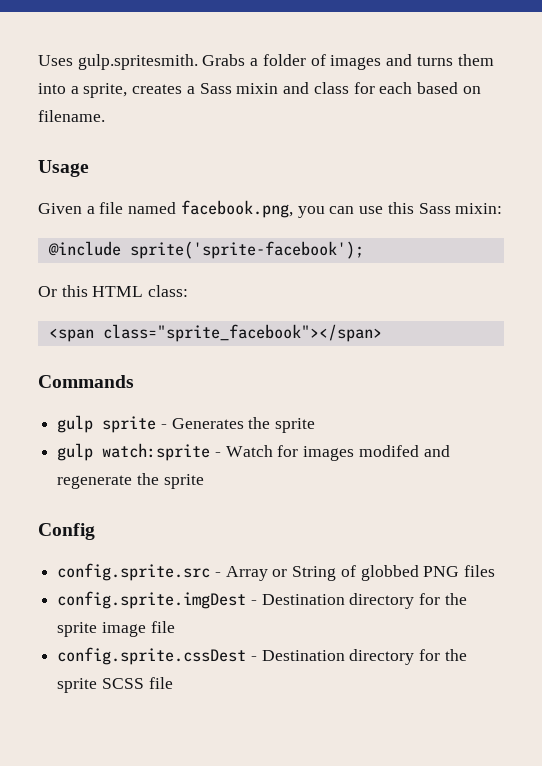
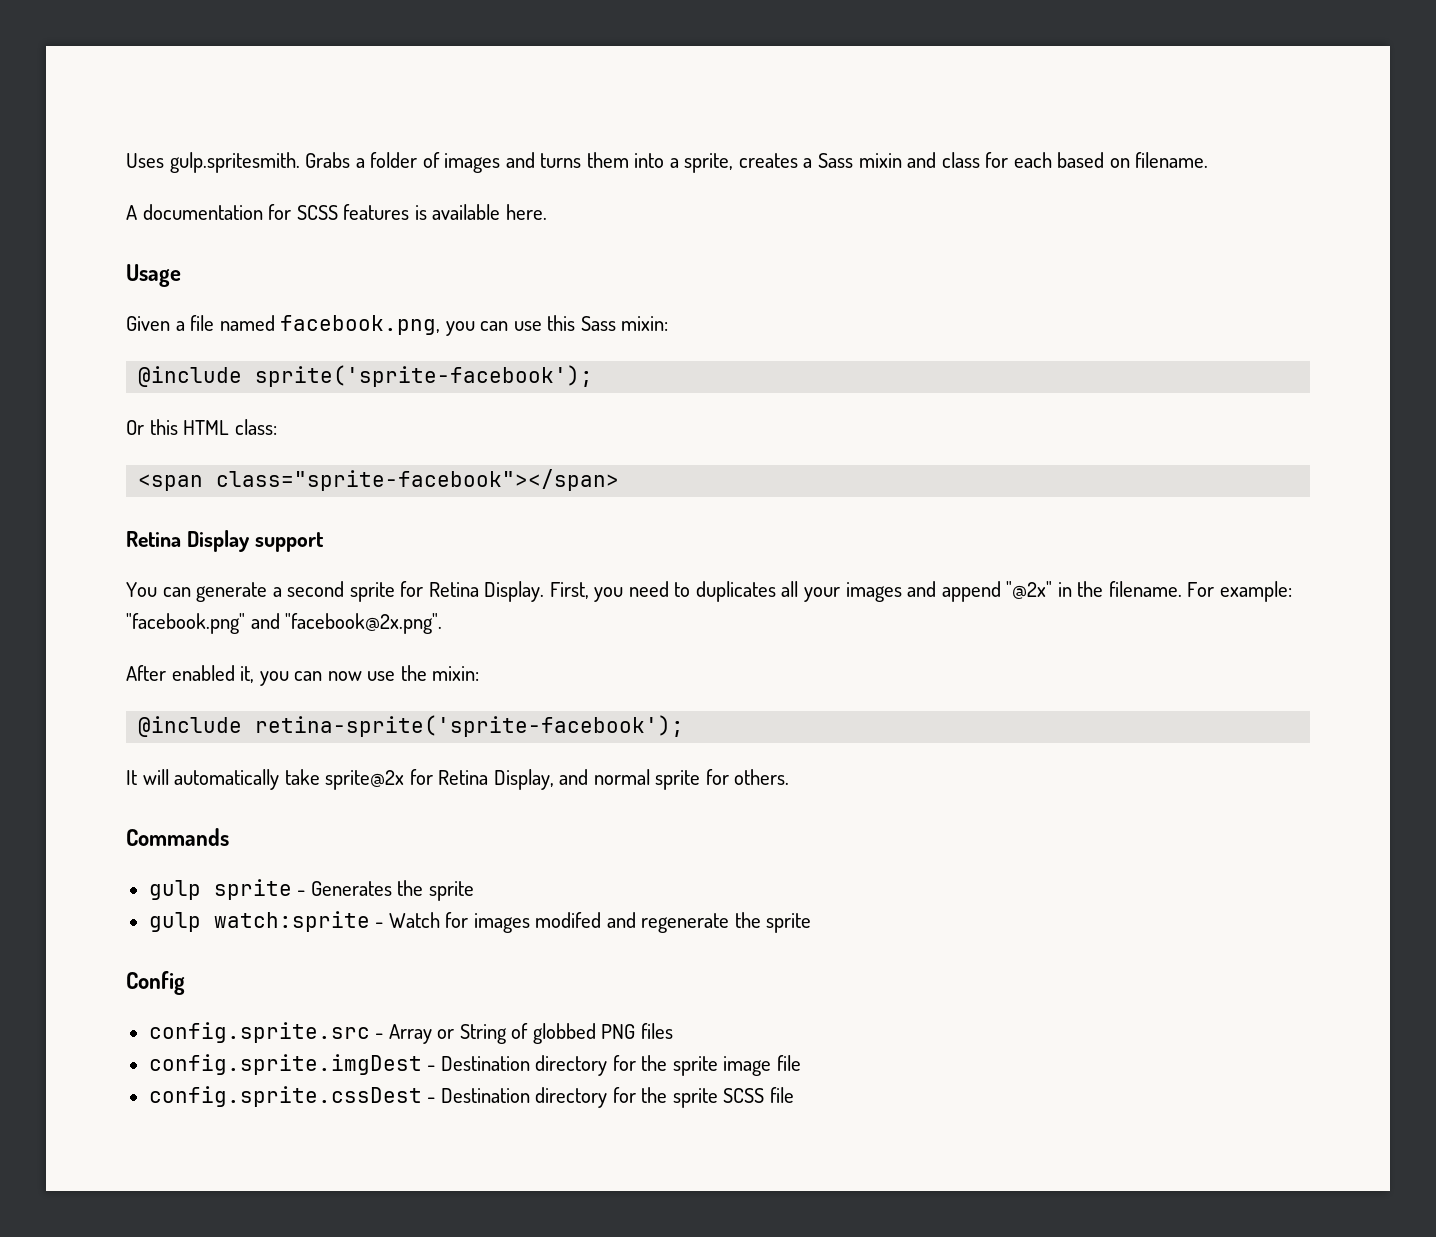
(105, 116) none -> [126,204,547,220] // A documentation for SCSS features is available here.
[102,324,382,342] class="sprite_facebook"></span> -> [216,469,620,491] [126,530,324,552] [126,581,1292,602] [126,613,443,634] [126,665,480,686] [138,715,685,737] [126,769,790,790] class="sprite-facebook"></span> // Retina Display support // You can generate a second sprite for Retina Display. First, you need to duplicates all your images and append "@2x" in the filename. For example: "facebook.png" and "facebook@2x.png". // After enabled it, you can now use the mixin: // @include retina-sprite('sprite-facebook'); // It will automatically take sprite@2x for Retina Display, and normal sprite for others.

